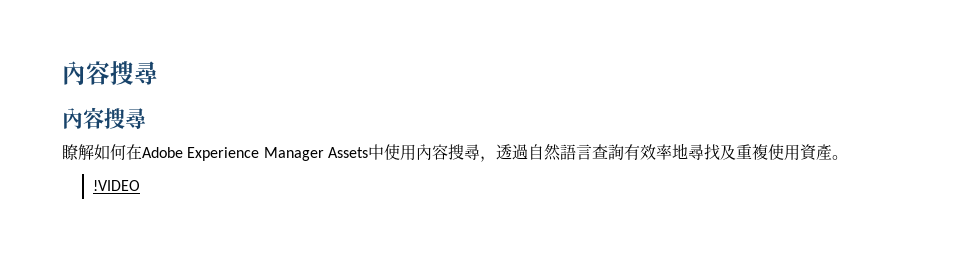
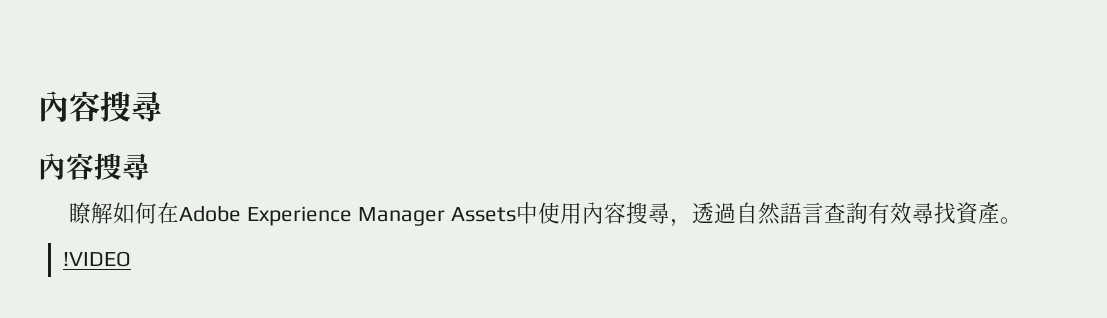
[655,143,800,161] 率地尋找及重複使用 -> [911,202,956,224] 尋找

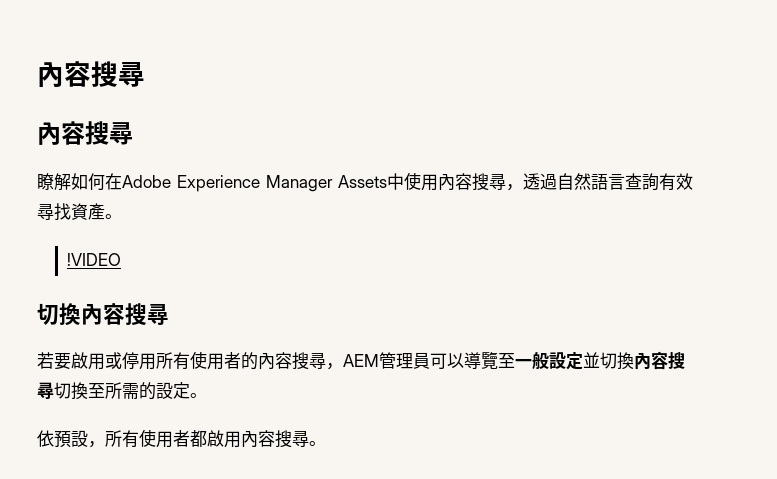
(132, 259) none -> [37,303,169,326] [37,351,685,370] [37,382,207,400] [37,429,326,448] // 切換內容搜尋 // 若要啟用或停用所有使用者的內容搜尋，AEM管理員可以導覽至一般設定並切換內容搜尋切換至所需的設定。 // 依預設，所有使用者都啟用內容搜尋。

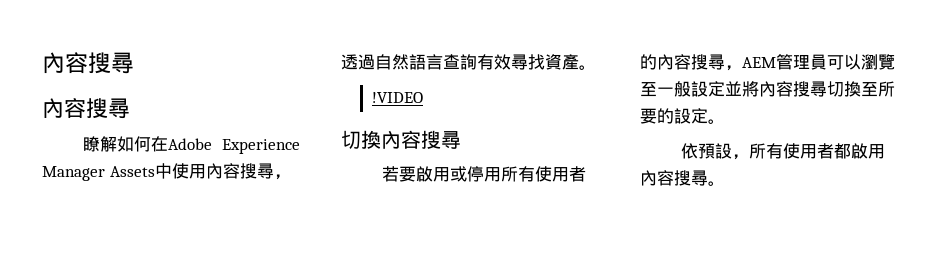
[464,352,481,369] 導 -> [861,54,878,70] 瀏
[600,352,634,370] 切換 -> [742,81,759,97] 將
[122,382,139,399] 需 -> [640,108,657,124] 要

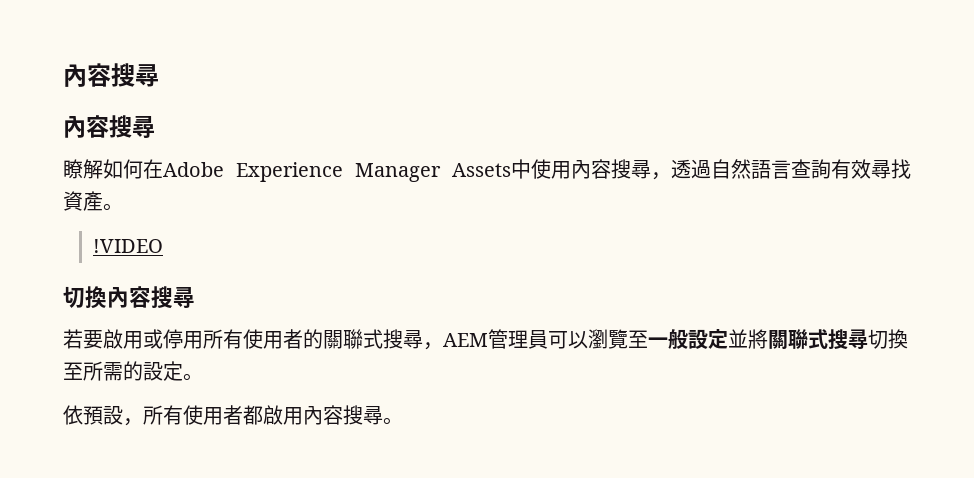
[657,54,691,70] 內容 -> [323,329,383,349] 關聯式
[759,81,793,97] 內容 -> [768,329,828,349] 關聯式
[640,108,657,124] 要 -> [103,362,123,381] 需

